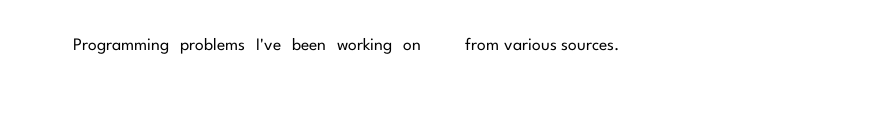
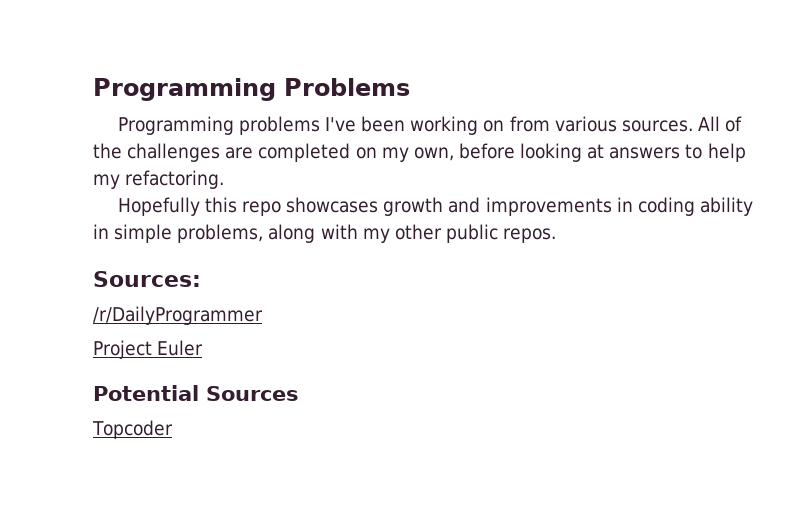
[73,38,169,54] Programming -> [93,78,410,101] [117,116,234,135] Programming Problems // Programming
(620, 46) none -> [697,116,743,132] [93,143,746,162] [93,170,225,189] [117,197,753,216] [93,224,557,243] [93,271,201,287] [93,306,263,325] [93,340,204,359] [93,385,299,401] [92,420,173,439] All of the challenges are completed on my own, before looking at answers to help my refactoring. // Hopefully this repo showcases growth and improvements in coding ability in simple problems, along with my other public repos. // Sources: // /r/DailyProgrammer // Project Euler // Potential Sources // Topcoder

